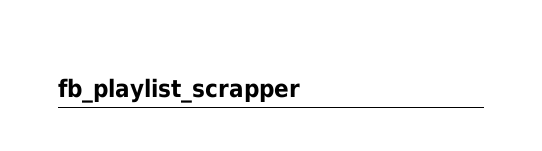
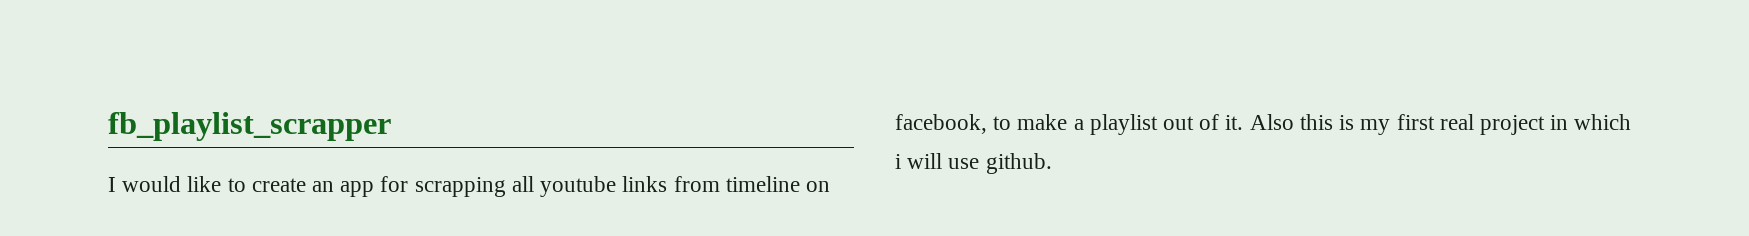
(300, 90) none -> [108,176,830,197] [895,114,1632,135] [895,153,1052,174] // I would like to create an app for scrapping all youtube links from timeline on facebook, to make a playlist out of it. Also this is my first real project in which i will use github.

